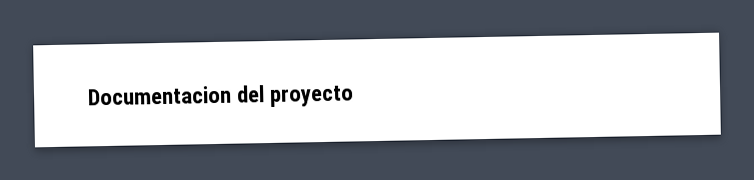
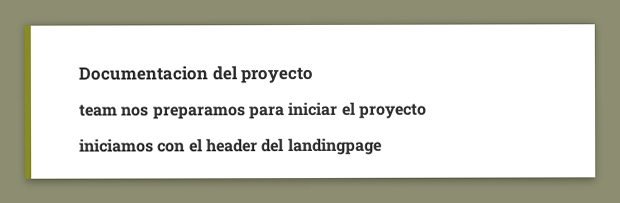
(355, 96) none -> [79,101,427,120] [79,137,382,156] // team nos preparamos para iniciar el proyecto // iniciamos con el header del landingpage

